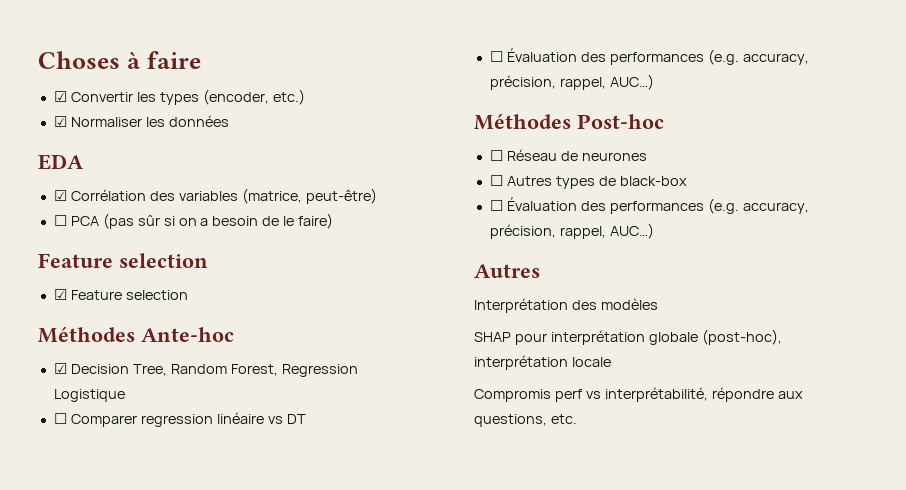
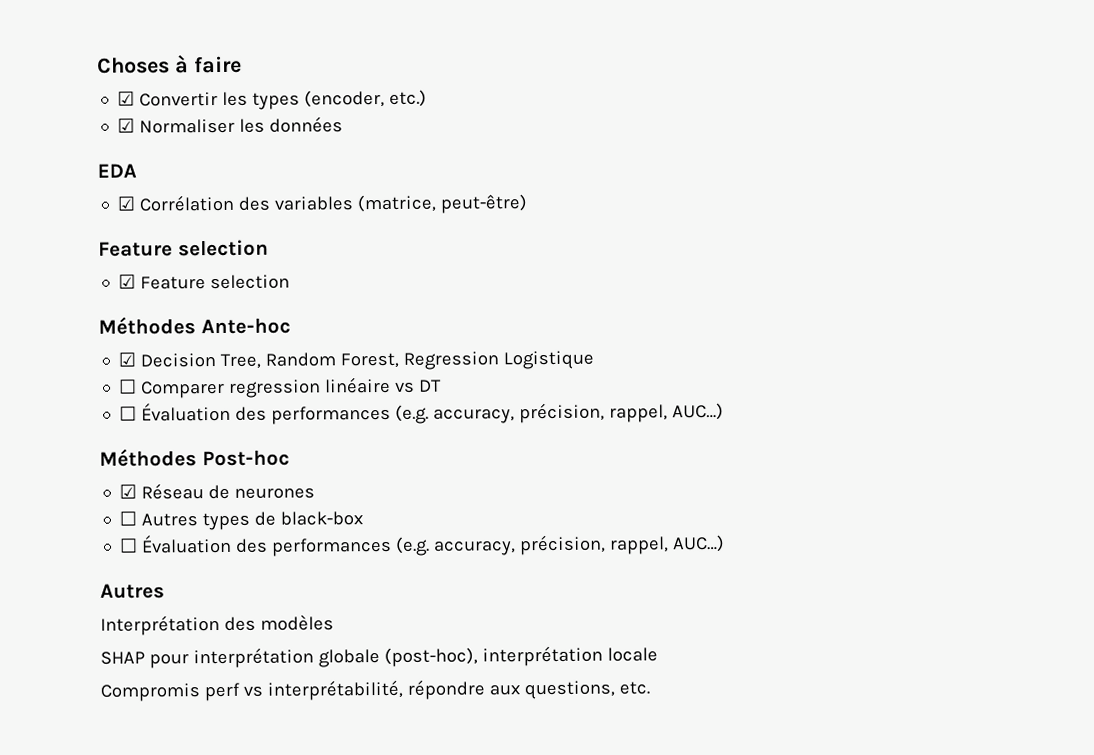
[53,213,334,229] // ☐ PCA (pas sûr si on a besoin de le faire) -> (528, 204) none
[489,150,503,161] ☐ -> [119,484,138,499] ☑

